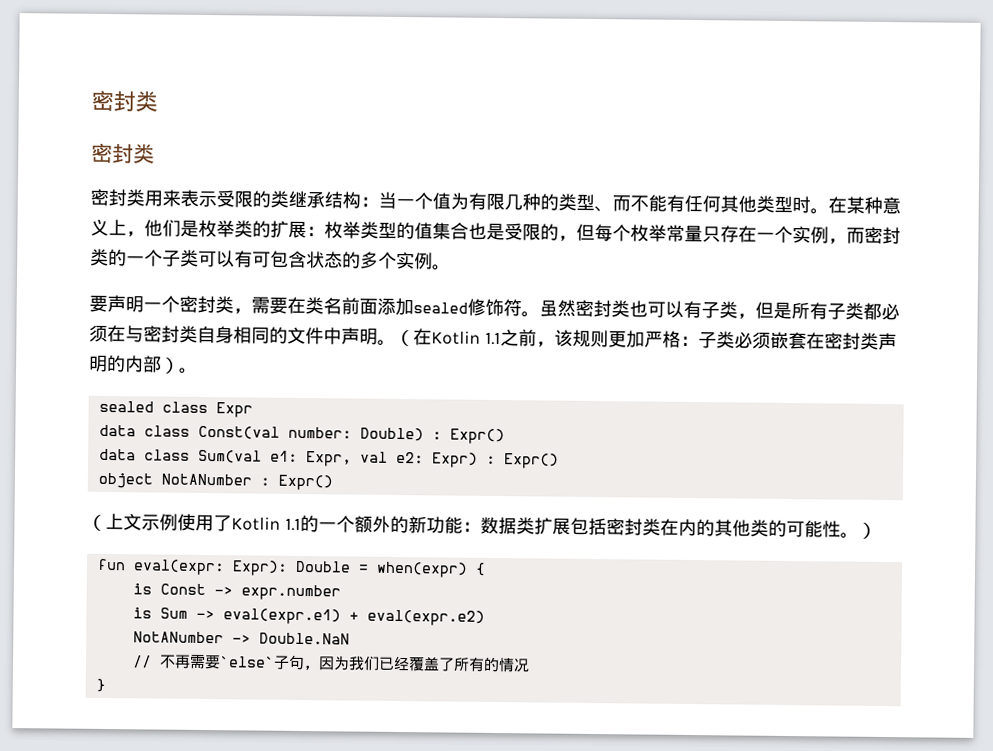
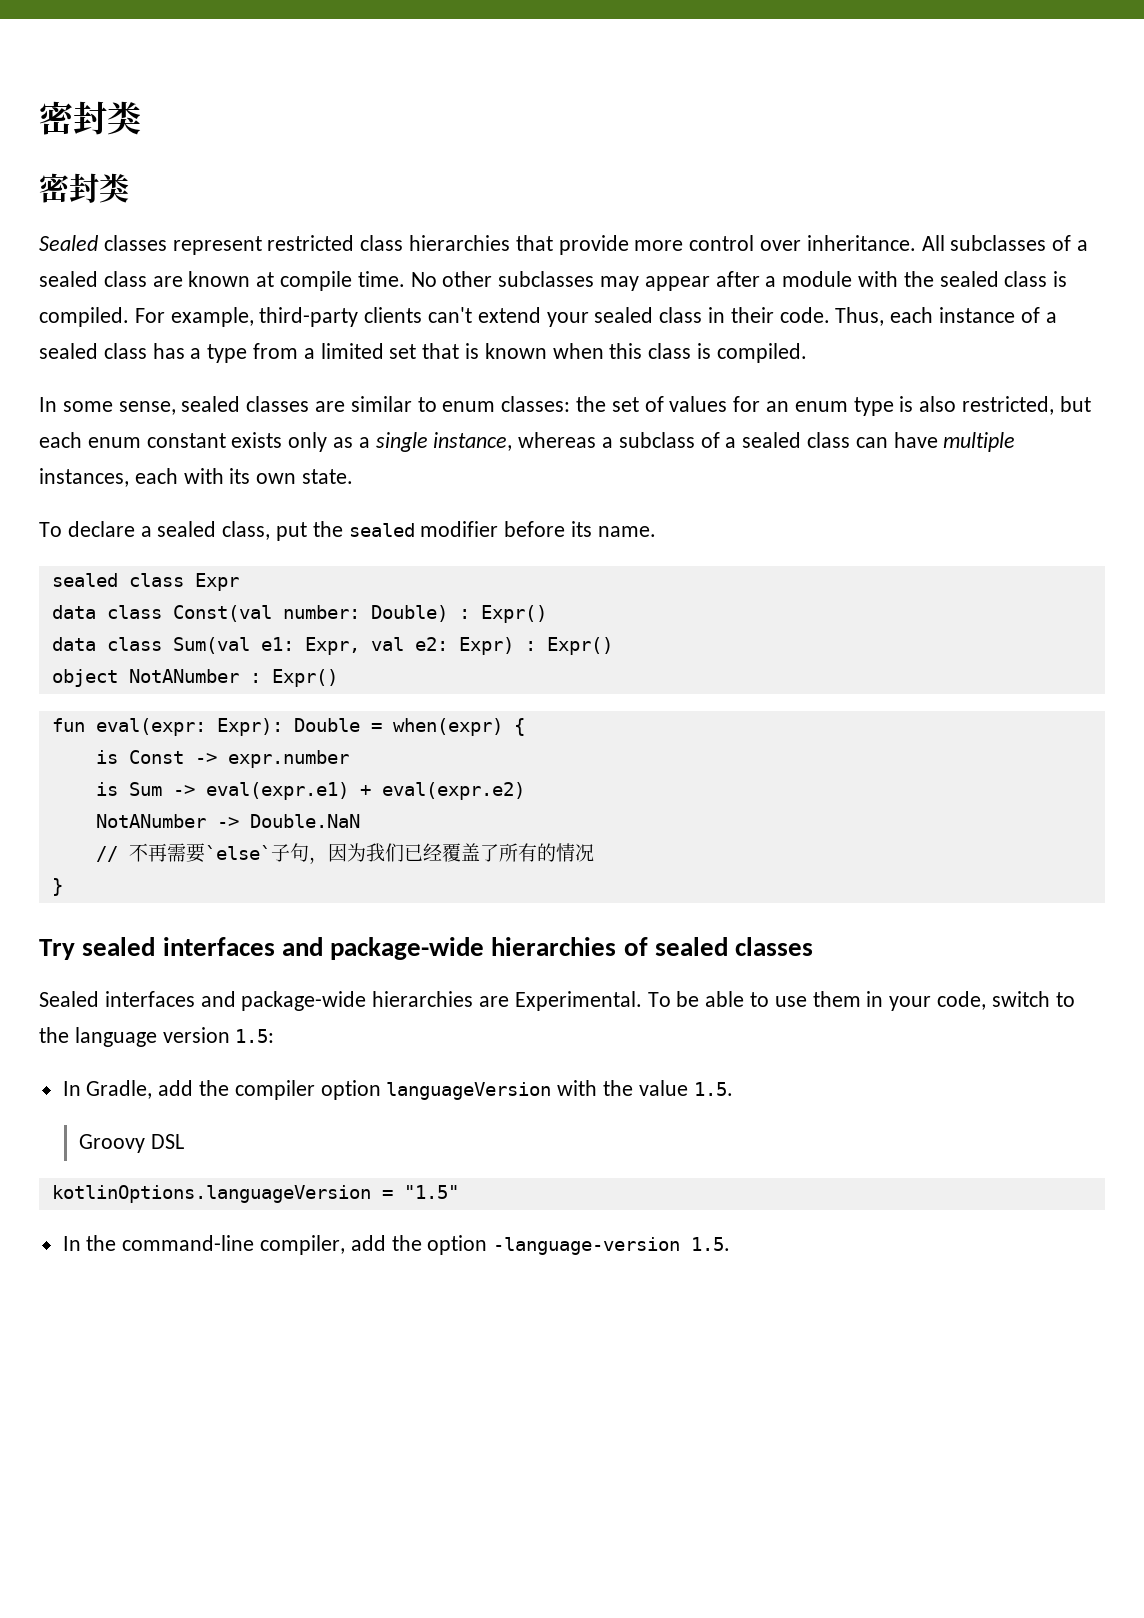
[90,188,901,215] [90,218,901,245] [90,248,451,271] [89,294,900,321] [89,324,897,351] [89,354,198,374] 密封类用来表示受限的类继承结构：当一个值为有限几种的类型、而不能有任何其他类型时。在某种意义上，他们是枚举类的扩展：枚举类型的值集合也是受限的，但每个枚举常量只存在一个实例，而密封类的一个子类可以有可包含状态的多个实例。 // 要声明一个密封类，需要在类名前面添加sealed修饰符。虽然密封类也可以有子类，但是所有子类都必须在与密封类自身相同的文件中声明。（在Kotlin 1.1之前，该规则更加严格：子类必须嵌套在密封类声明的内部）。 -> [39,235,1089,255] [39,271,1068,291] [39,307,1057,327] [39,343,807,363] [39,396,1091,416] [39,432,1016,452] [39,468,354,487] [39,521,656,541] Sealed classes represent restricted class hierarchies that provide more control over inheritance. All subclasses of a sealed class are known at compile time. No other subclasses may appear after a module with the sealed class is compiled. For example, third-party clients can't extend your sealed class in their code. Thus, each instance of a sealed class has a type from a limited set that is known when this class is compiled. // In some sense, sealed classes are similar to enum classes: the set of values for an enum type is also restricted, but each enum constant exists only as a single instance, whereas a subclass of a sealed class can have multiple instances, each with its own state. // To declare a sealed class, put the sealed modifier before its name.
[87,512,877,539] // （上文示例使用了Kotlin 1.1的一个额外的新功能：数据类扩展包括密封类在内的其他类的可能性。） -> (338, 678) none
(106, 685) none -> [39,937,814,960] [39,991,1075,1011] [39,1027,275,1047] [62,1080,733,1100] [78,1134,184,1153] [51,1185,459,1203] [62,1235,731,1255] // Try sealed interfaces and package-wide hierarchies of sealed classes // Sealed interfaces and package-wide hierarchies are Experimental. To be able to use them in your code, switch to the language version 1.5: // In Gradle, add the compiler option languageVersion with the value 1.5. // Groovy DSL // kotlinOptions.languageVersion = "1.5" // In the command-line compiler, add the option -language-version 1.5.

